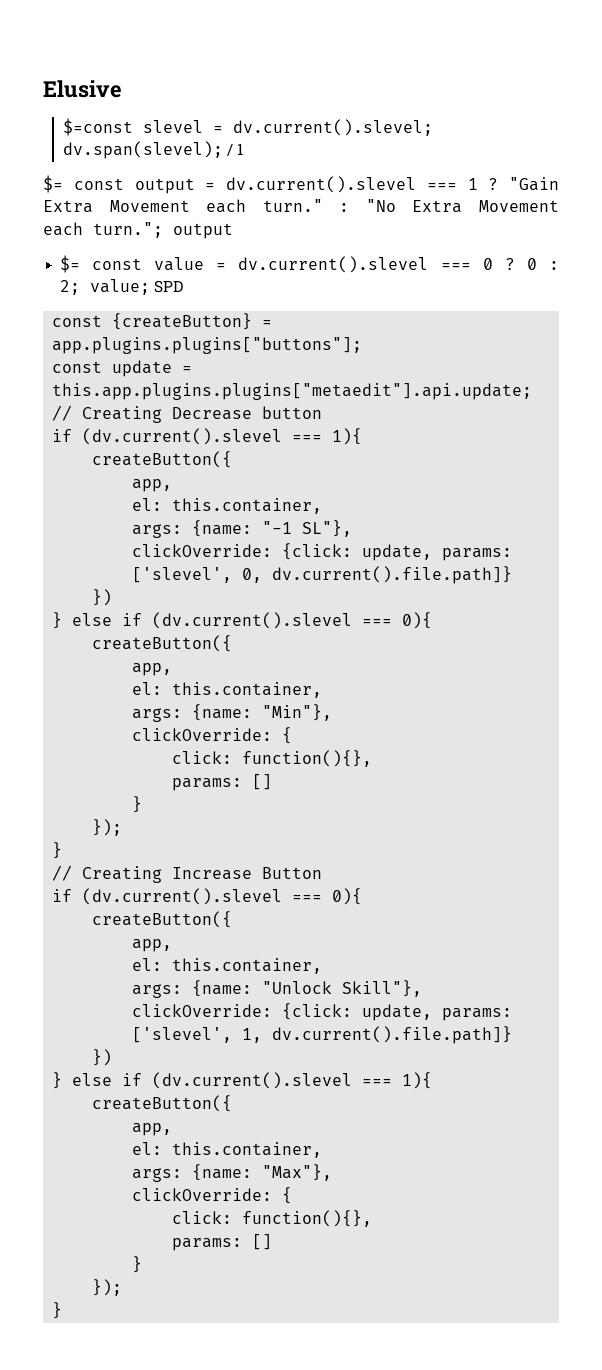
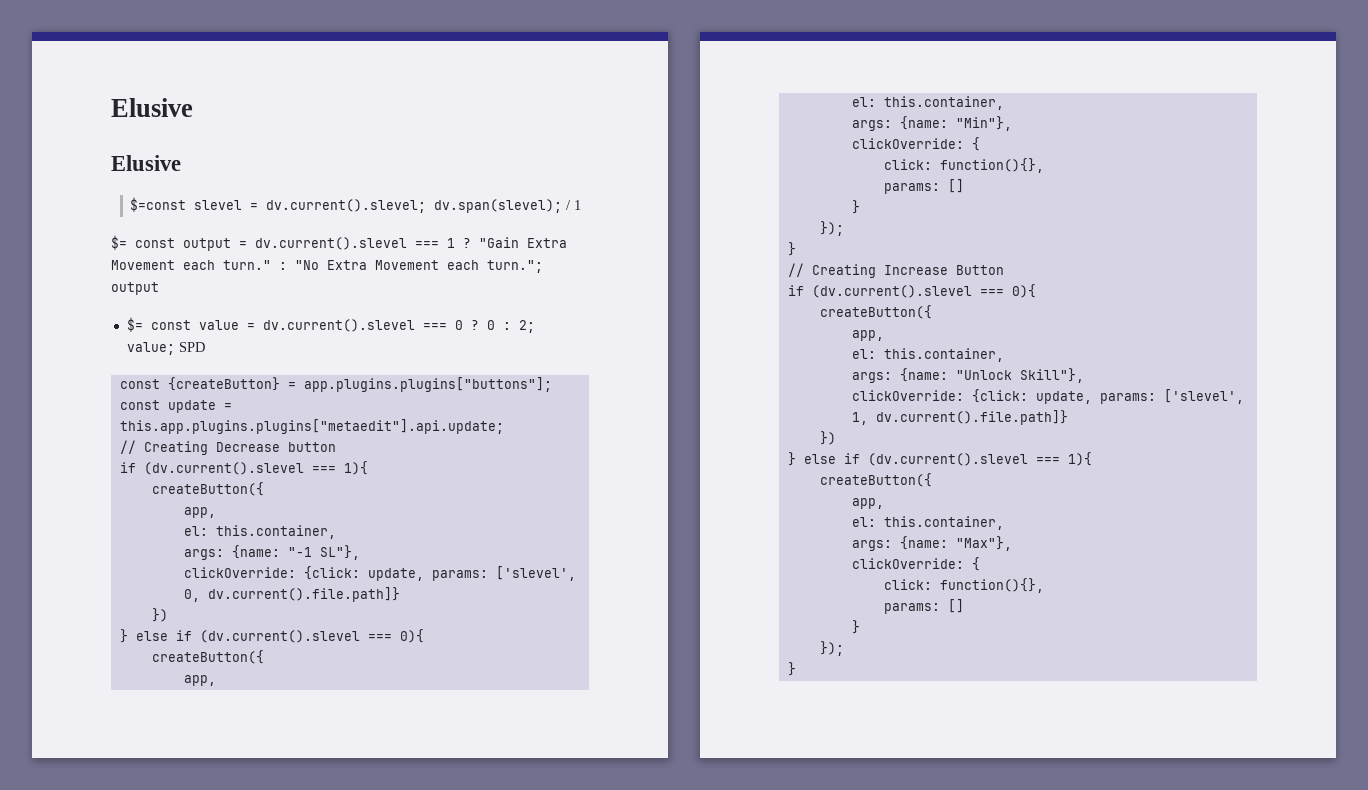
[43,80,122,98] Elusive -> [111,98,193,117] [111,155,181,171] Elusive // Elusive

